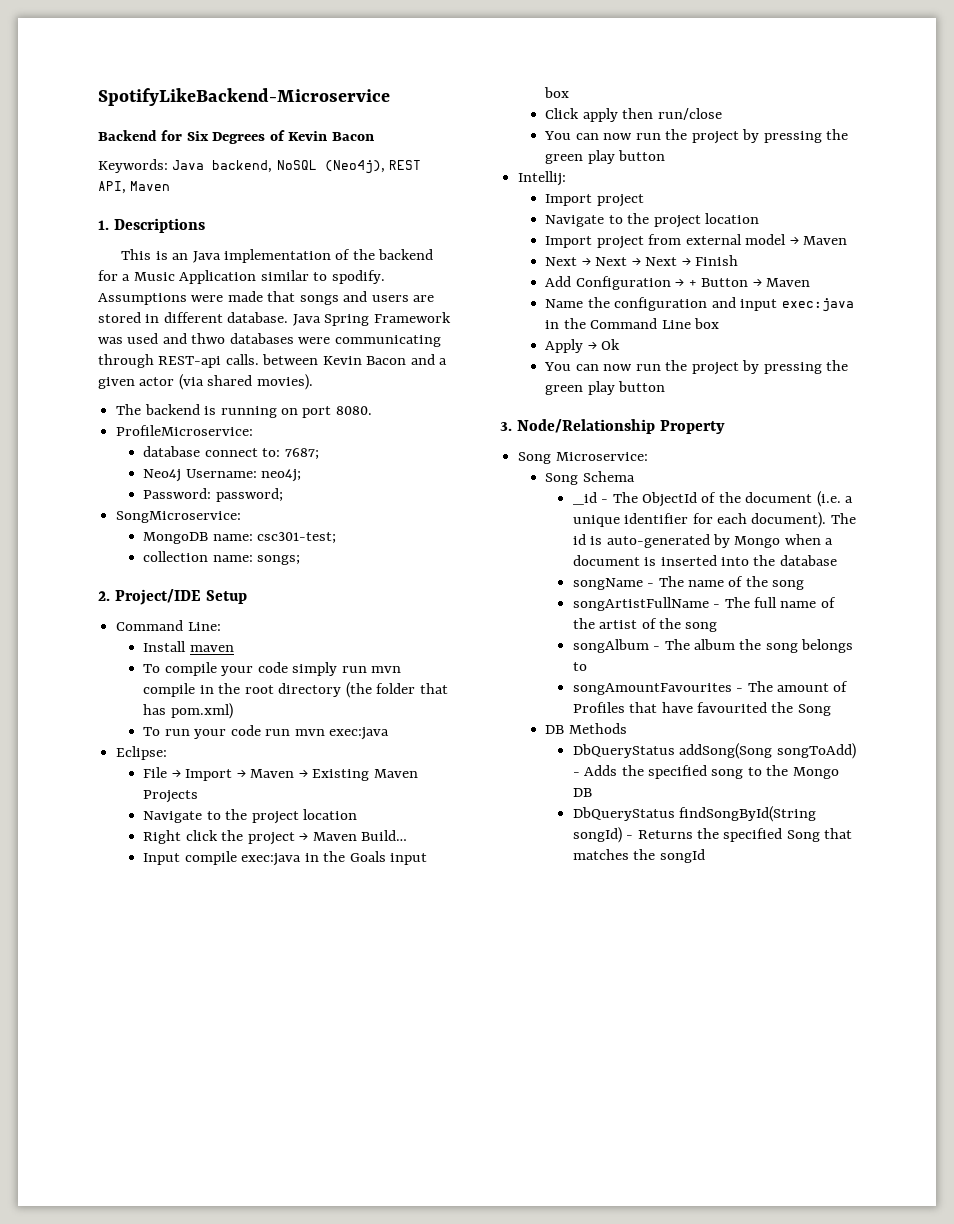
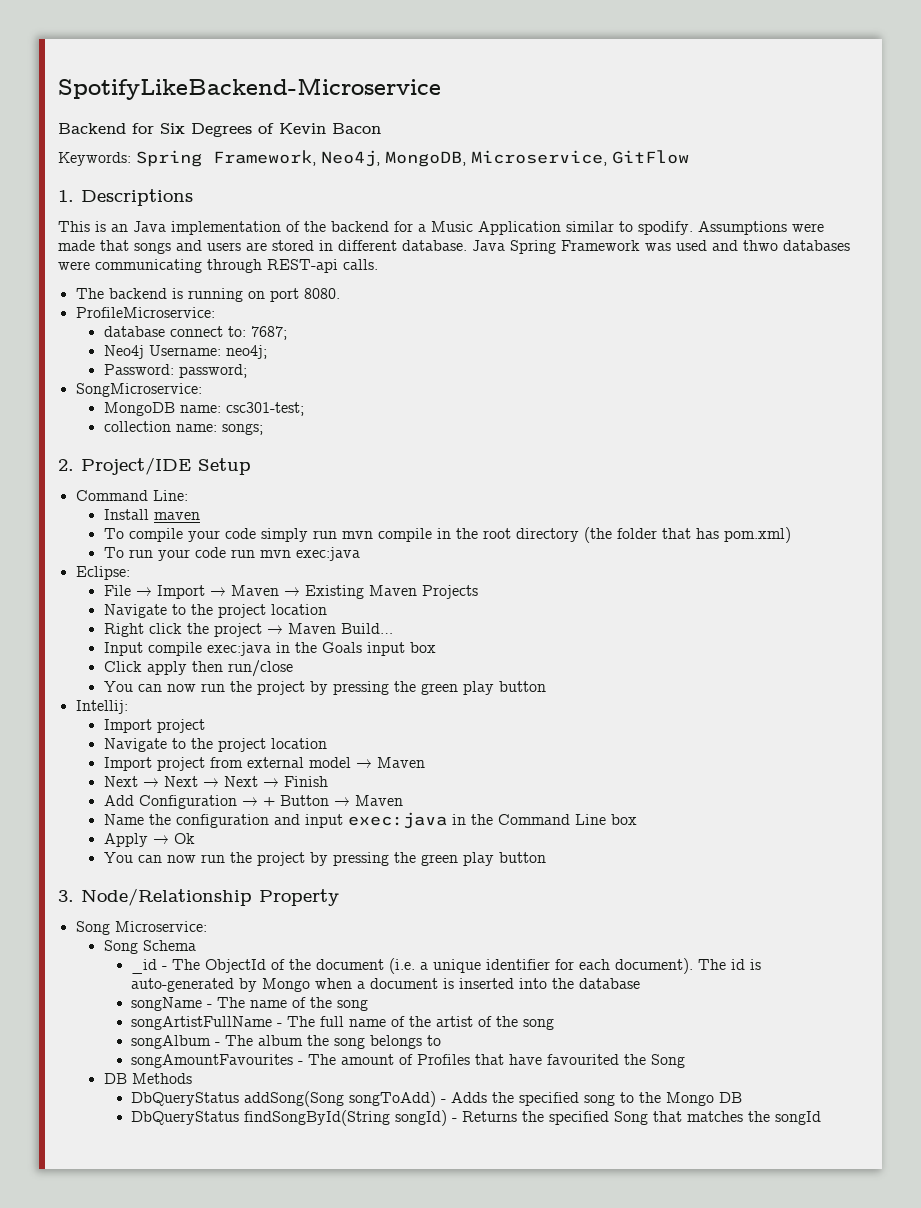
[172,160,422,174] [98,181,171,194] Java backend, NoSQL (Neo4j), REST API, Maven -> [136,150,689,167] Spring Framework, Neo4j, MongoDB, Microservice, GitFlow
[262,354,448,365] [98,374,313,390] between Kevin Bacon and a given actor (via shared movies). -> (378, 264) none

